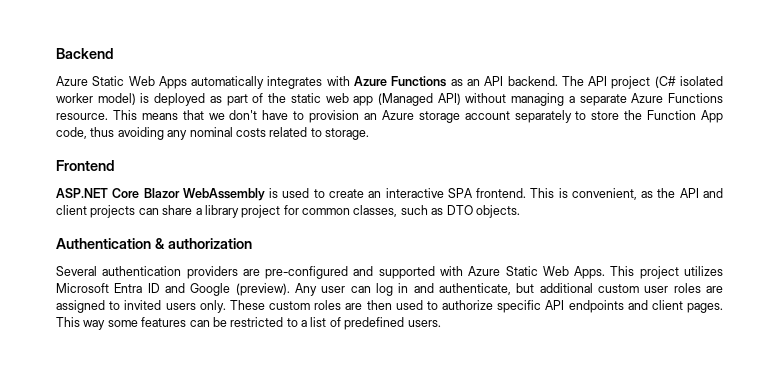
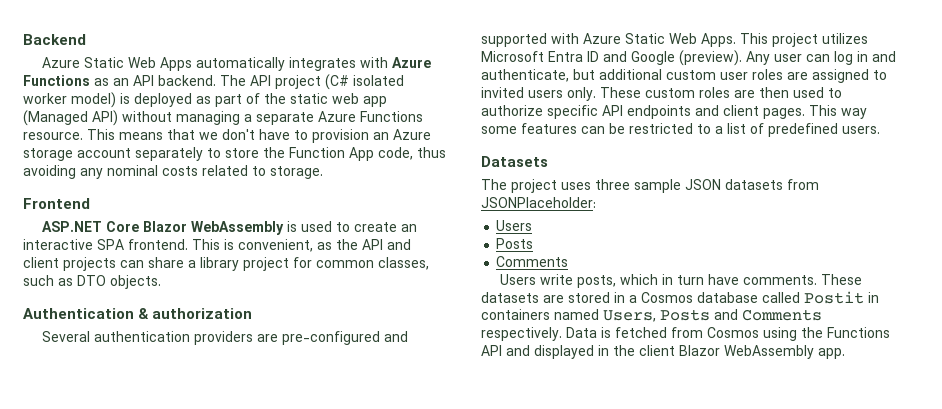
(441, 323) none -> [481,156,548,167] [481,179,819,193] [481,197,596,208] [496,220,533,231] [496,238,534,249] [496,256,569,267] [500,274,863,288] [481,291,879,304] [481,309,822,322] [481,327,890,341] [481,345,845,359] // Datasets // The project uses three sample JSON datasets from JSONPlaceholder: // Users // Posts // Comments // Users write posts, which in turn have comments. These datasets are stored in a Cosmos database called Postit in containers named Users, Posts and Comments respectively. Data is fetched from Cosmos using the Functions API and displayed in the client Blazor WebAssembly app.

